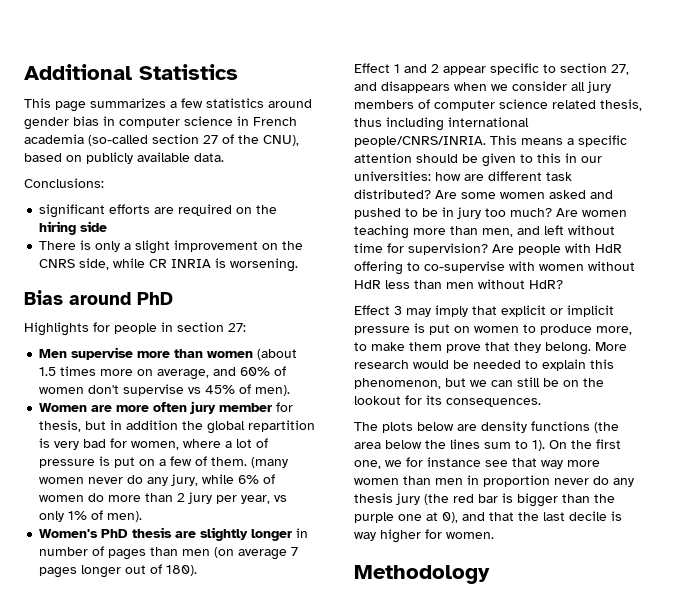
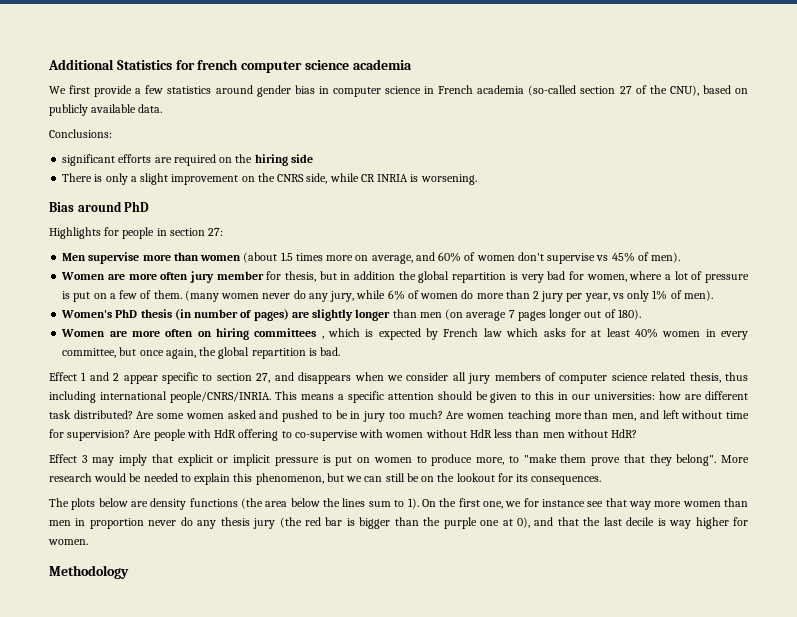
[24,98,166,112] // This page summarizes -> [175,59,412,73] [49,85,133,97] for french computer science academia // We first provide
[175,527,309,541] [39,546,147,560] are slightly longer in number of pages -> [174,309,391,321] (in number of pages) are slightly longer
(198, 570) none -> [61,328,749,340] [62,347,341,359] // Women are more often on hiring committees , which is expected by French law which asks for at least 40% women in every committee, but once again, the global repartition is bad.
[371,342,405,351] make -> [523,454,557,463] "make
[545,342,591,355] belong. -> [676,454,717,466] belong".

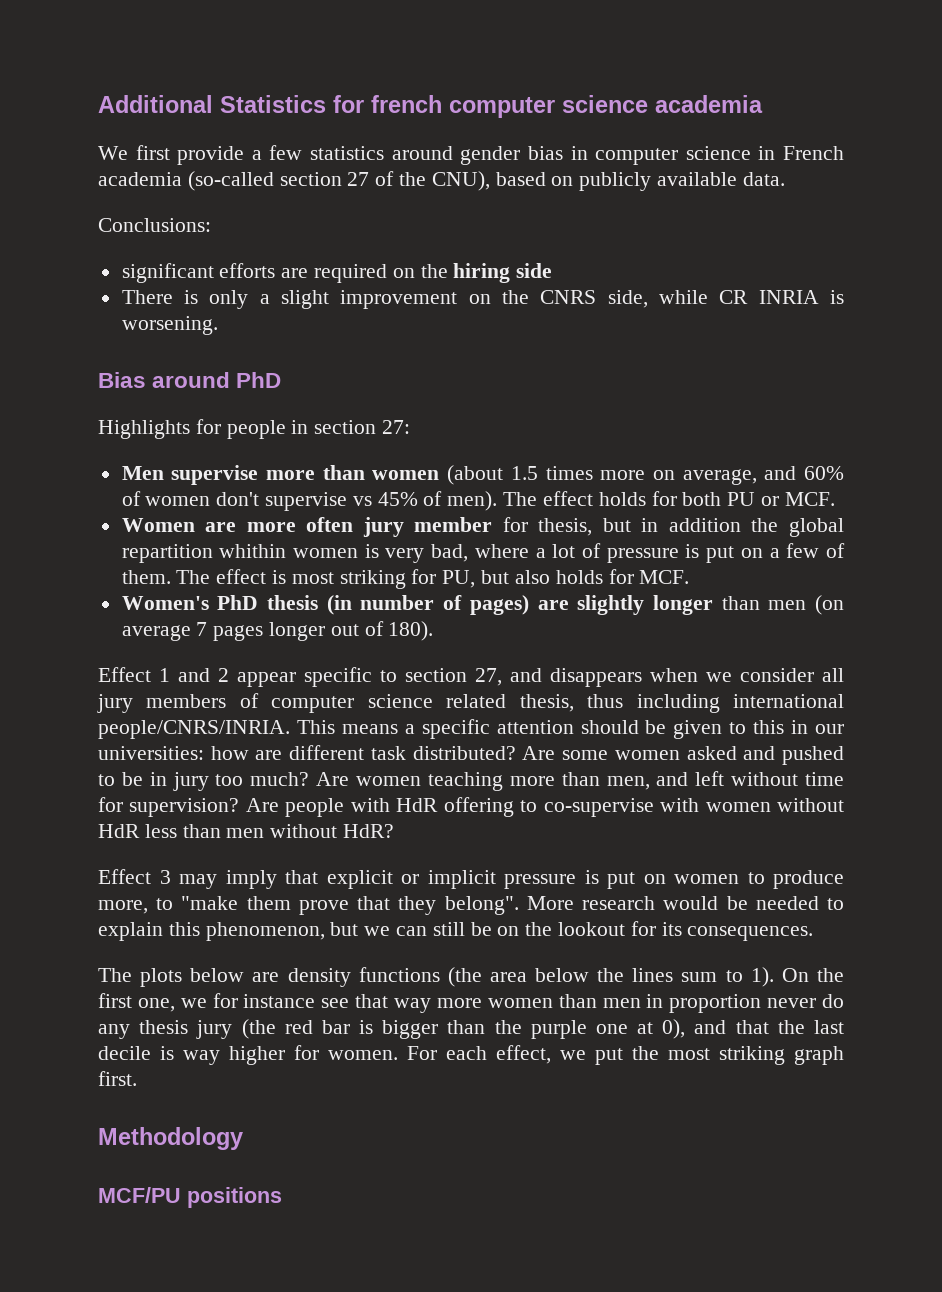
(681, 257) none -> [503,491,835,506] The effect holds for both PU or MCF.
[509,271,627,283] is very bad for women, -> [219,544,469,563] whithin women is very bad,
[184,290,713,302] (many women never do any jury, while 6% of women do more than 2 jury per year, vs only 1% of men). -> [176,569,690,589] The effect is most striking for PU, but also holds for MCF.
[61,328,749,340] [62,347,341,359] // Women are more often on hiring committees , which is expected by French law which asks for at least 40% women in every committee, but once again, the global repartition is bad. -> (434, 631) none
(88, 542) none -> [407,1045,844,1065] [98,1071,137,1086] For each effect, we put the most striking graph first.
(129, 572) none -> [98,1187,282,1208] // MCF/PU positions

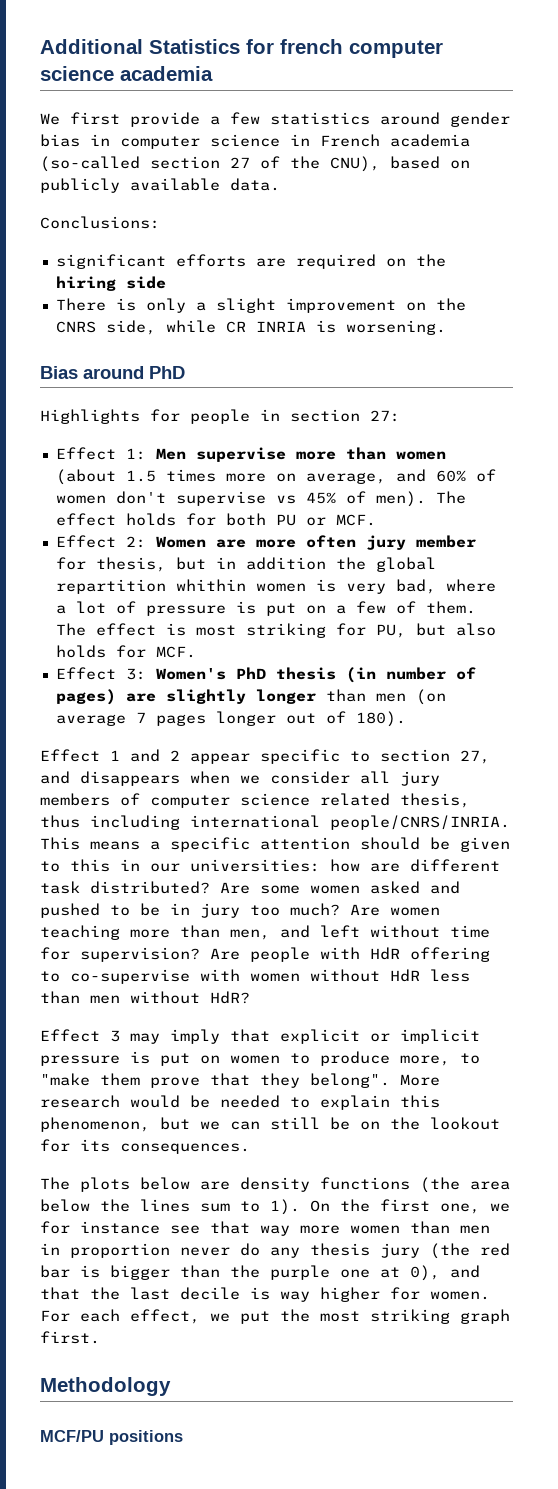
(411, 427) none -> [55,447,146,460] Effect 1:
(835, 499) none -> [55,535,146,548] Effect 2:
(690, 577) none -> [55,667,146,680] Effect 3:

